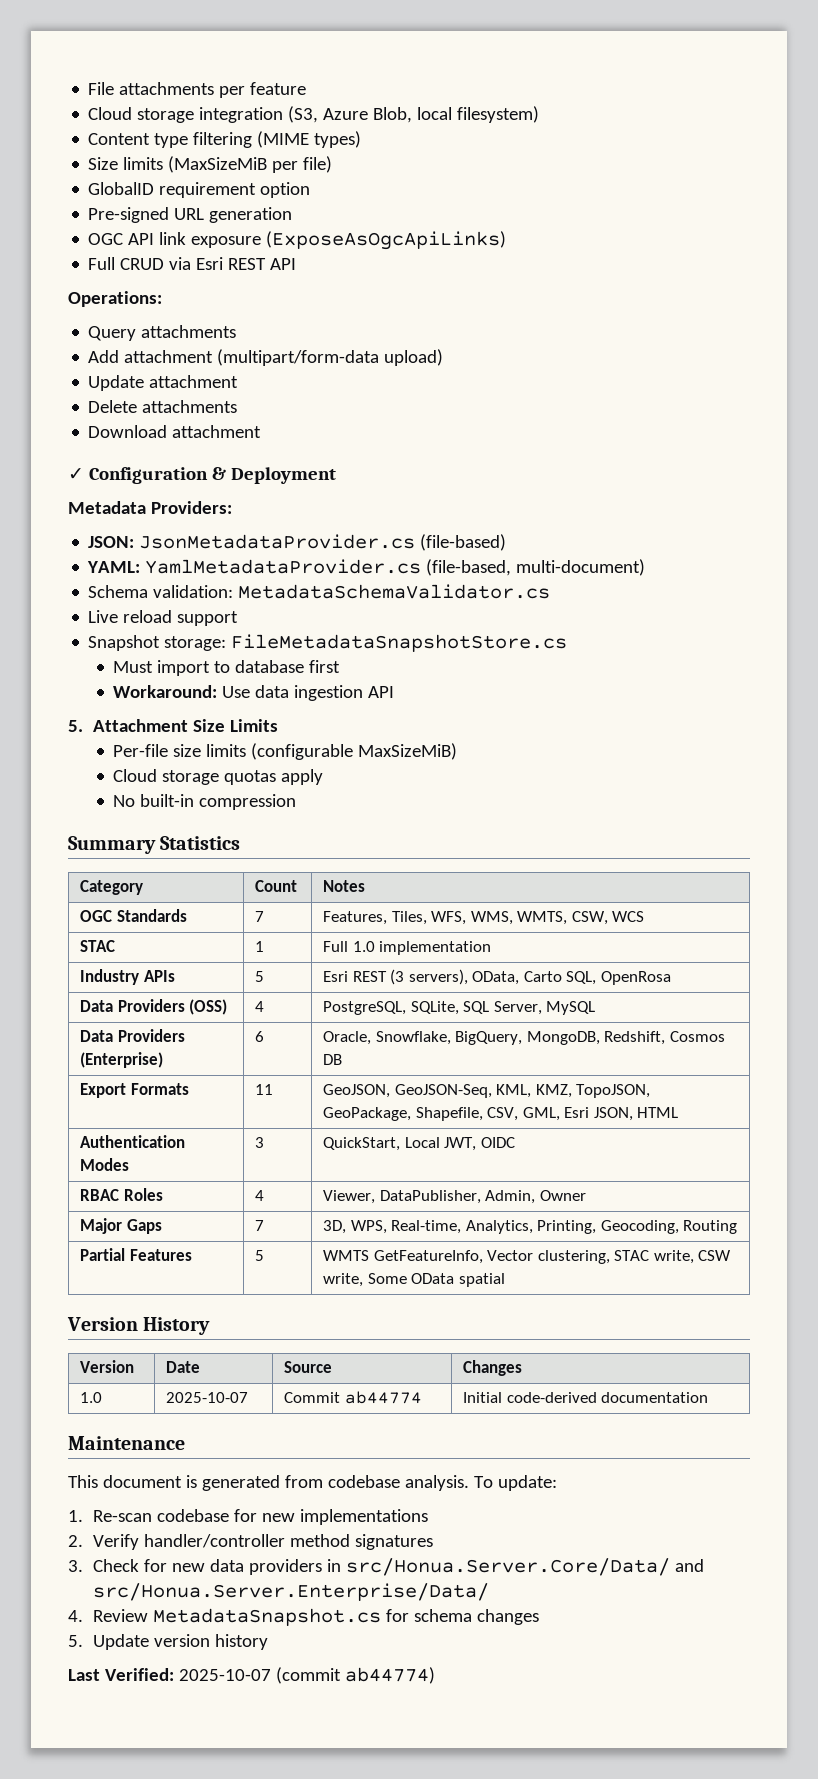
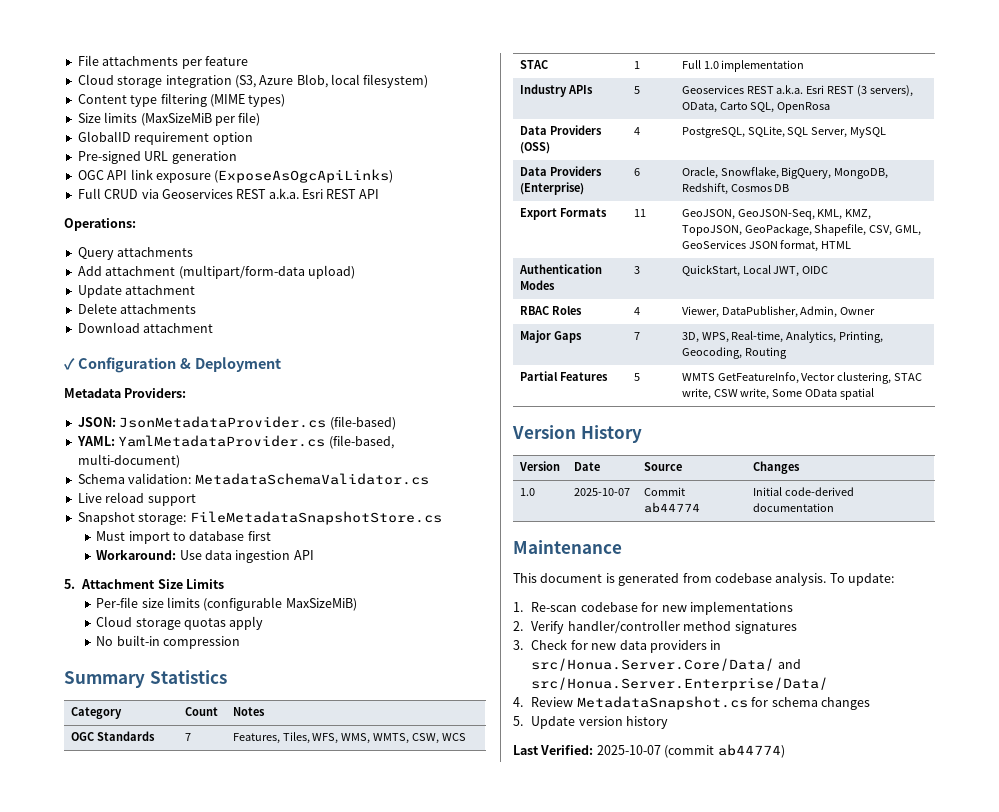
(192, 263) none -> [161,188,299,199] Geoservices REST a.k.a.
(265, 976) none -> [681,85,804,94] Geoservices REST a.k.a.
[564,1107,633,1121] Esri JSON, -> [681,240,819,252] GeoServices JSON format,

